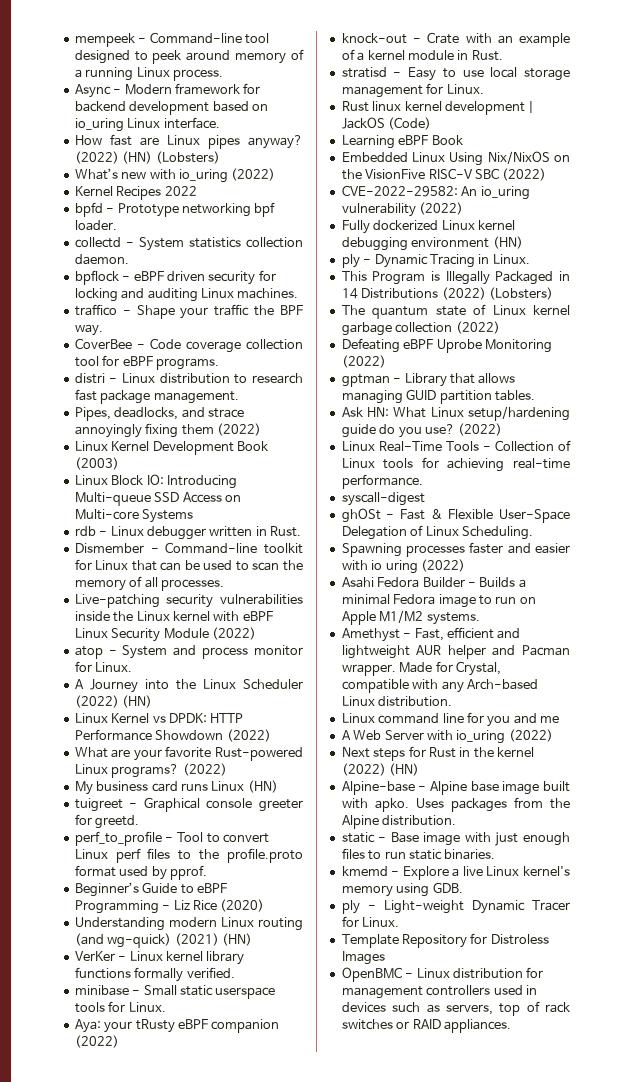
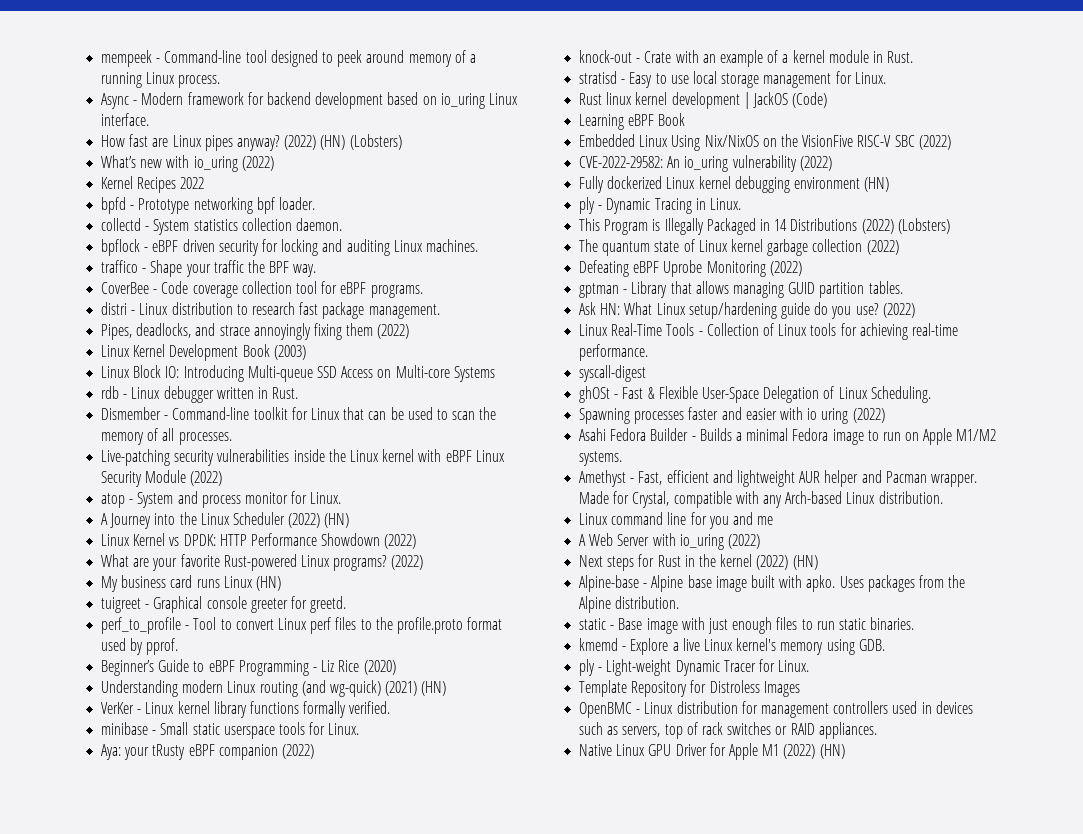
(511, 1026) none -> [579,743,845,760] // Native Linux GPU Driver for Apple M1 (2022) (HN)

